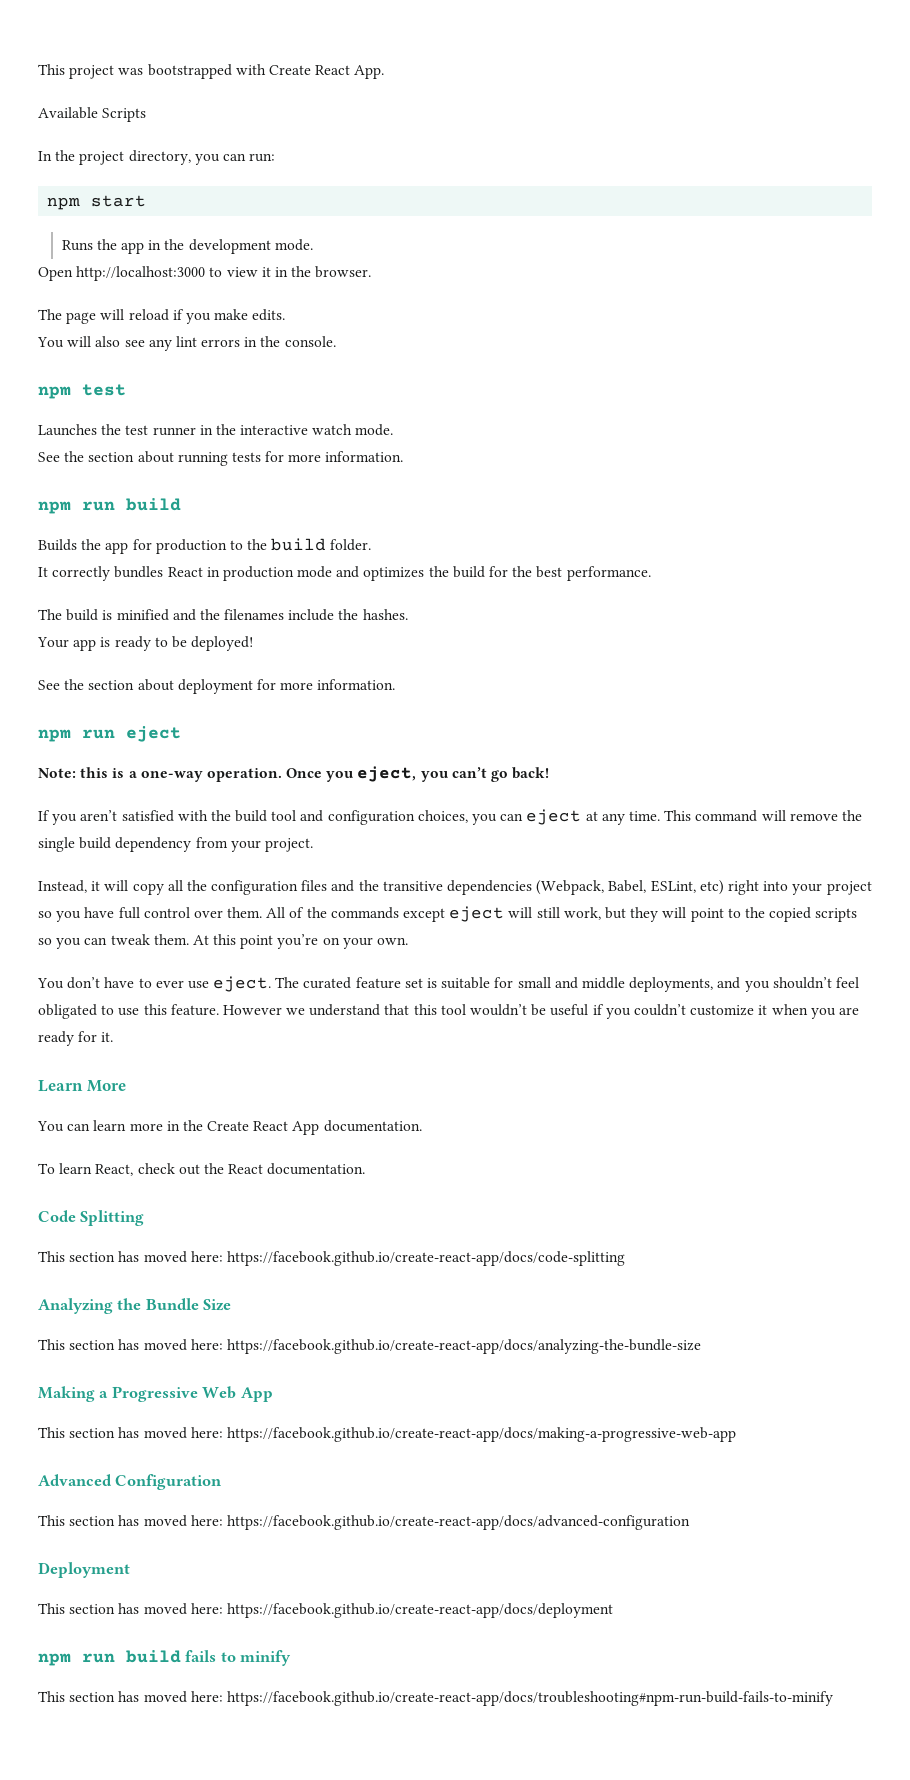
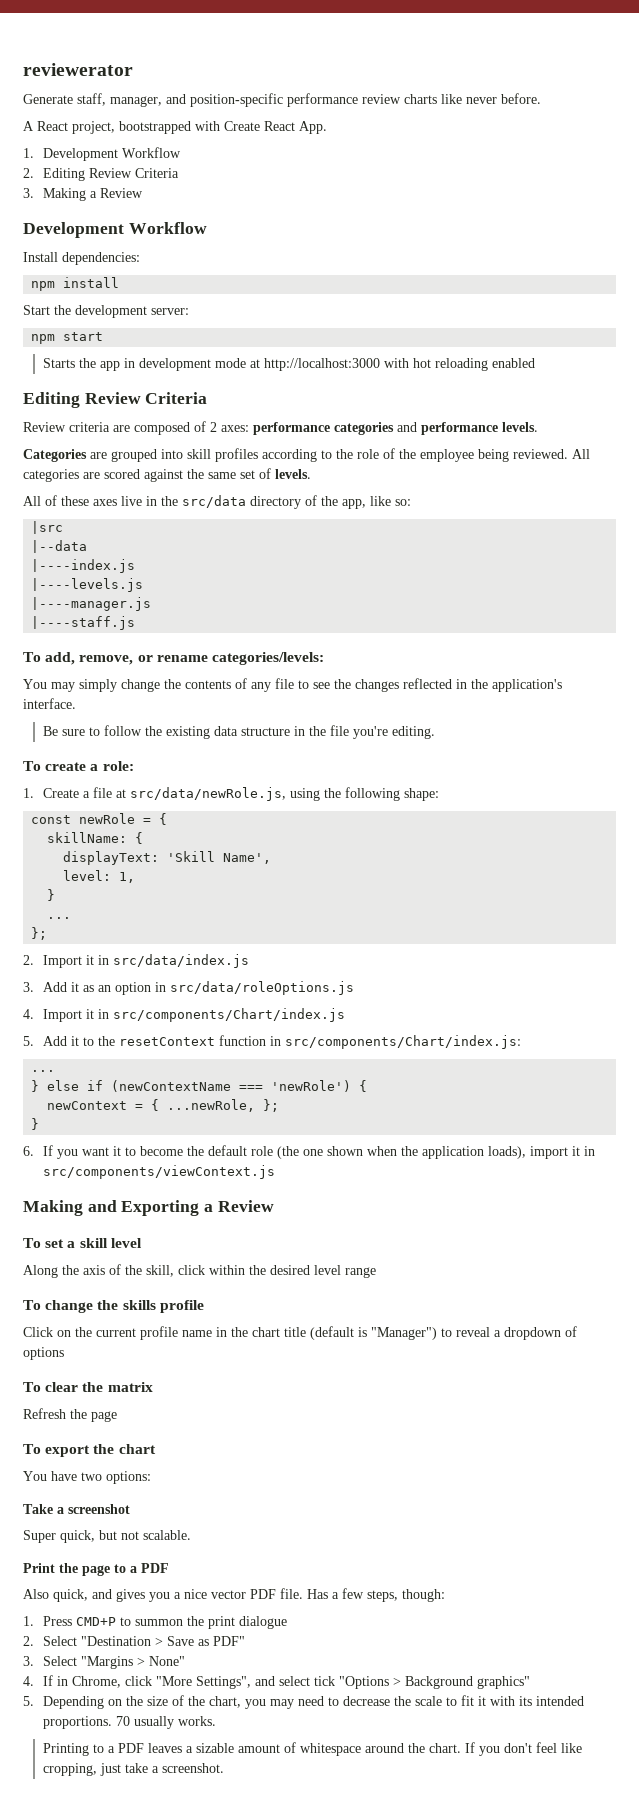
[38,64,144,79] This project was -> [23,63,133,76] [23,93,541,107] [23,121,115,134] reviewerator // Generate staff, manager, and position-specific performance review charts like never before. // A React project,
[38,107,147,122] [38,150,276,165] Available Scripts // In the project directory, you can run: -> [23,147,181,161] [23,168,179,181] [23,188,143,201] [23,222,207,238] [23,252,140,265] [31,277,120,291] [23,305,189,318] 1. Development Workflow // 2. Editing Review Criteria // 3. Making a Review // Development Workflow // Install dependencies: // npm install // Start the development server:
[61,240,93,251] Runs -> [42,358,75,368] Starts
[164,239,313,254] [38,266,372,281] [38,309,286,324] [37,336,336,351] [38,384,126,399] [38,424,394,436] [38,451,404,466] [38,498,181,514] [38,538,372,554] [38,566,651,581] [38,609,408,621] [37,636,254,651] [38,679,396,694] [38,726,181,742] [38,766,550,782] [38,809,862,825] [38,837,313,852] [38,880,872,895] [38,906,858,922] [38,934,409,949] [37,976,859,992] [38,1004,859,1019] [38,1031,114,1046] [38,1080,126,1092] [37,1120,422,1135] [38,1163,366,1176] [38,1210,145,1226] [38,1251,625,1266] [38,1298,232,1314] [38,1339,701,1354] [38,1386,273,1402] [38,1427,736,1442] [38,1474,223,1490] [38,1515,690,1530] [38,1562,130,1578] [38,1603,613,1618] [38,1650,292,1666] [38,1691,833,1706] the development mode. // Open http://localhost:3000 to view it in the browser. // The page will reload if you make edits. // You will also see any lint errors in the console. // npm test // Launches the test runner in the interactive watch mode. // See the section about running tests for more information. // npm run build // Builds the app for production to the build folder. // It correctly bundles React in production mode and optimizes the build for the best performance. // The build is minified and the filenames include the hashes. // Your app is ready to be deployed! // See the section about deployment for more information. // npm run eject // Note: this is a one-way operation. Once you eject, you can’t go back! // If you aren’t satisfied with the build tool and configuration choices, you can eject at any time. This command will remove the single build dependency from your project. // Instead, it will copy all the configuration files and the transitive dependencies (Webpack, Babel, ESLint, etc) right into your project so you have full control over them. All of the commands except eject will still work, but they will point to the copied scripts so you can tweak them. At this point you’re on your own. // You don’t have to ever use eject. The curated feature set is suitable for small and middle deployments, and you shouldn’t feel obligated to use this feature. However we understand that this tool wouldn’t be useful if you couldn’t customize it when you are ready for it. // Learn More // You can learn more in the Create React App documentation. // To learn React, check out the React documentation. // Code Splitting // This section has moved here: https://facebook.github.io/create-react-app/docs/code-splitting // Analyzing the Bundle Size // This section has moved here: https://facebook.github.io/create-react-app/docs/analyzing-the-bundle-size // Making a Progressive Web App // This section has moved here: https://facebook.github.io/create-react-app/docs/making-a-progressive-web-app // Advanced Configuration // This section has moved here: https://facebook.github.io/create-react-app/docs/advanced-configuration // Deployment // This section has moved here: https://facebook.github.io/create-react-app/docs/deployment // npm run build fails to minify // This section has moved here: https://facebook.github.io/create-react-app/docs/troubleshooting#npm-run-build-fails-to-minify -> [138,358,535,371] [23,392,208,408] [23,421,538,435] [23,448,590,462] [23,468,311,482] [23,495,411,509] [31,521,64,534] [31,540,88,553] [31,559,136,573] [31,578,144,592] [31,597,152,611] [31,616,136,630] [23,652,324,665] [23,678,562,692] [23,698,76,709] [42,725,435,739] [23,761,134,771] [23,787,439,801] [31,813,168,825] [47,832,144,844] [63,851,272,865] [63,870,136,883] [47,889,56,901] [47,917,72,919] [31,927,48,940] [23,954,249,968] [23,981,354,995] [23,1008,345,1022] [23,1035,521,1049] [31,1070,56,1072] [31,1080,368,1092] [47,1099,280,1112] [31,1118,40,1130] [23,1145,595,1159] [42,1165,275,1179] [23,1200,274,1216] [23,1238,142,1248] [23,1264,376,1278] [23,1300,204,1313] [23,1326,577,1340] [23,1347,64,1360] [23,1382,153,1392] [23,1408,117,1422] [23,1444,156,1457] [23,1471,151,1484] [23,1504,130,1514] [23,1530,191,1543] [23,1563,169,1576] [23,1588,445,1602] [23,1616,287,1629] [23,1636,245,1646] [23,1656,185,1669] [23,1675,530,1689] [23,1695,584,1709] [42,1716,216,1729] [42,1742,582,1756] [42,1763,224,1776] development mode at http://localhost:3000 with hot reloading enabled // Editing Review Criteria // Review criteria are composed of 2 axes: performance categories and performance levels. // Categories are grouped into skill profiles according to the role of the employee being reviewed. All categories are scored against the same set of levels. // All of these axes live in the src/data directory of the app, like so: // |src // |--data // |----index.js // |----levels.js // |----manager.js // |----staff.js // To add, remove, or rename categories/levels: // You may simply change the contents of any file to see the changes reflected in the application's interface. // Be sure to follow the existing data structure in the file you're editing. // To create a role: // 1. Create a file at src/data/newRole.js, using the following shape: // const newRole = { // skillName: { // displayText: 'Skill Name', // level: 1, // } // ... // }; // 2. Import it in src/data/index.js // 3. Add it as an option in src/data/roleOptions.js // 4. Import it in src/components/Chart/index.js // 5. Add it to the resetContext function in src/components/Chart/index.js: // ... // } else if (newContextName === 'newRole') { // newContext = { ...newRole, }; // } // 6. If you want it to become the default role (the one shown when the application loads), import it in src/components/viewContext.js // Making and Exporting a Review // To set a skill level // Along the axis of the skill, click within the desired level range // To change the skills profile // Click on the current profile name in the chart title (default is "Manager") to reveal a dropdown of options // To clear the matrix // Refresh the page // To export the chart // You have two options: // Take a screenshot // Super quick, but not scalable. // Print the page to a PDF // Also quick, and gives you a nice vector PDF file. Has a few steps, though: // 1. Press CMD+P to summon the print dialogue // 2. Select "Destination > Save as PDF" // 3. Select "Margins > None" // 4. If in Chrome, click "More Settings", and select tick "Options > Background graphics" // 5. Depending on the size of the chart, you may need to decrease the scale to fit it with its intended proportions. 70 usually works. // Printing to a PDF leaves a sizable amount of whitespace around the chart. If you don't feel like cropping, just take a screenshot.

